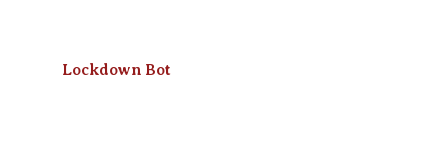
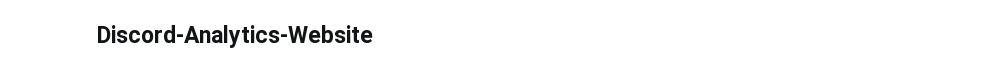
[62,63,172,75] Lockdown Bot -> [97,25,373,48] Discord-Analytics-Website

